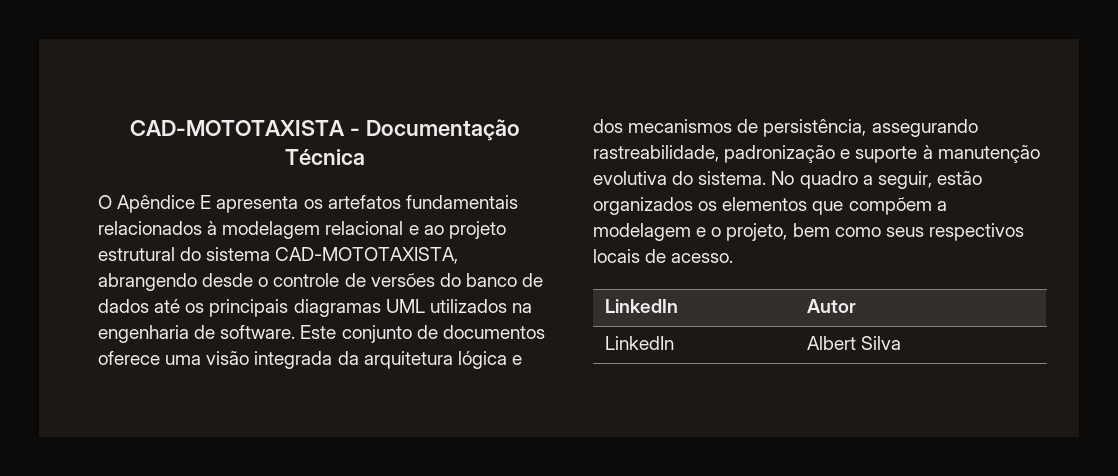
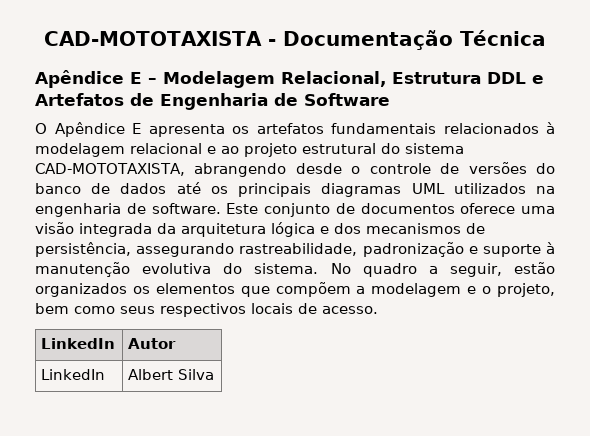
(365, 157) none -> [35,70,544,88] [35,93,390,110] // Apêndice E – Modelagem Relacional, Estrutura DDL e Artefatos de Engenharia de Software

